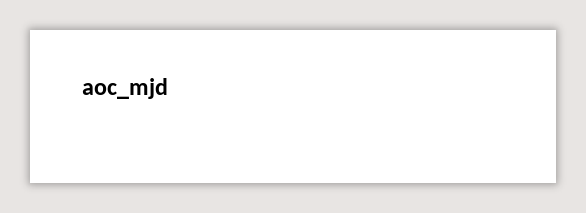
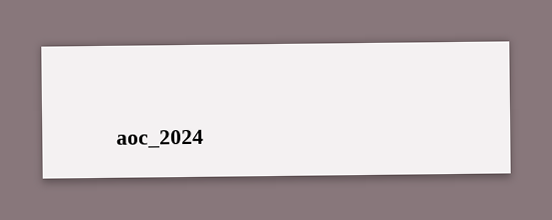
[82,78,168,99] aoc_mjd -> [116,129,204,149] aoc_2024

